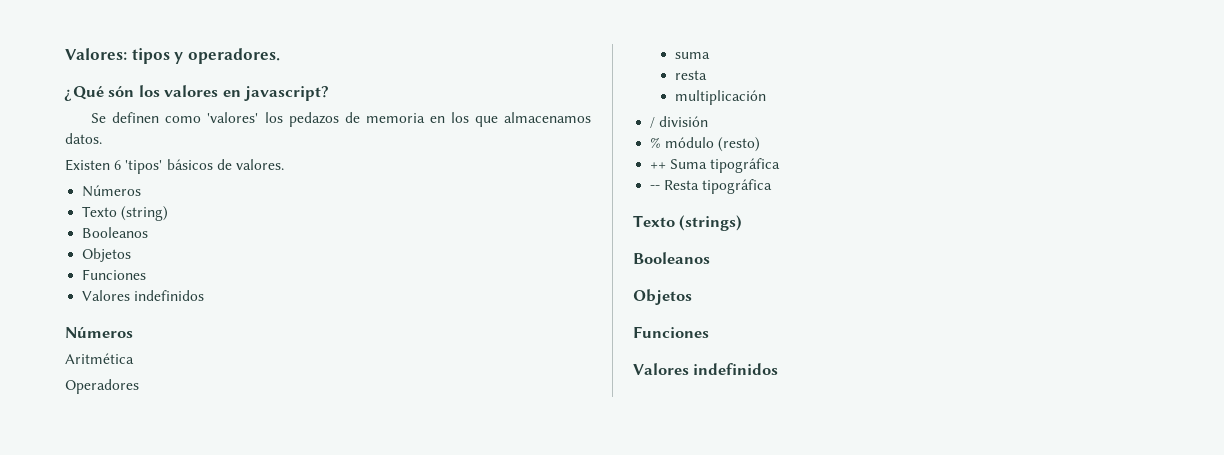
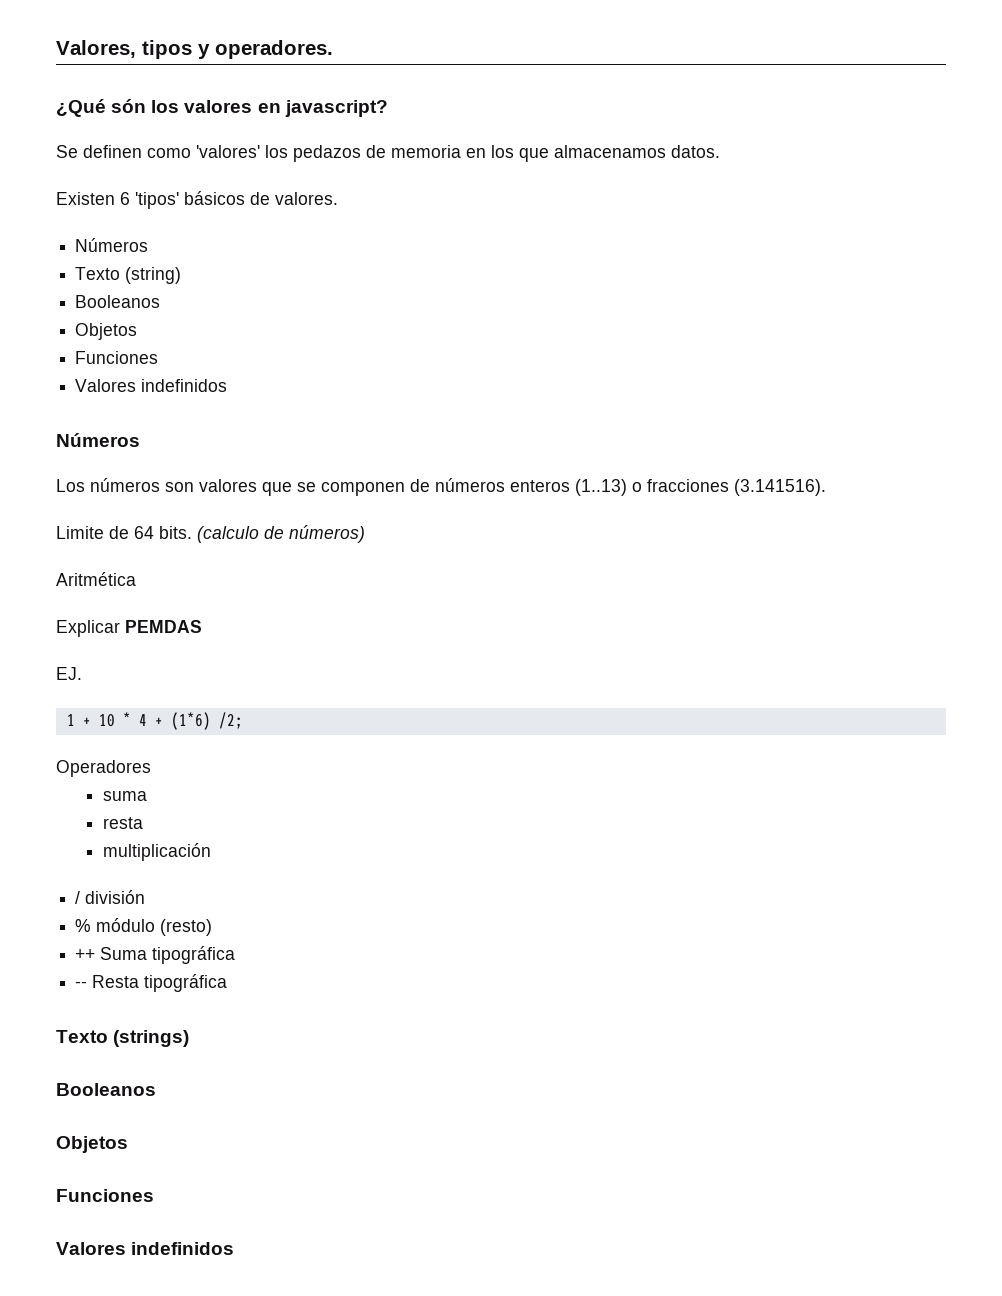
[65,48,127,60] Valores: -> [56,40,136,58] Valores,
[65,353,134,364] Aritmética -> [56,478,826,496] [56,525,365,543] [56,572,136,586] [56,620,202,637] [56,667,82,680] [66,712,243,730] Los números son valores que se componen de números enteros (1..13) o fracciones (3.141516). // Limite de 64 bits. (calculo de números) // Aritmética // Explicar PEMDAS // EJ. // 1 + 10 * 4 + (1*6) /2;

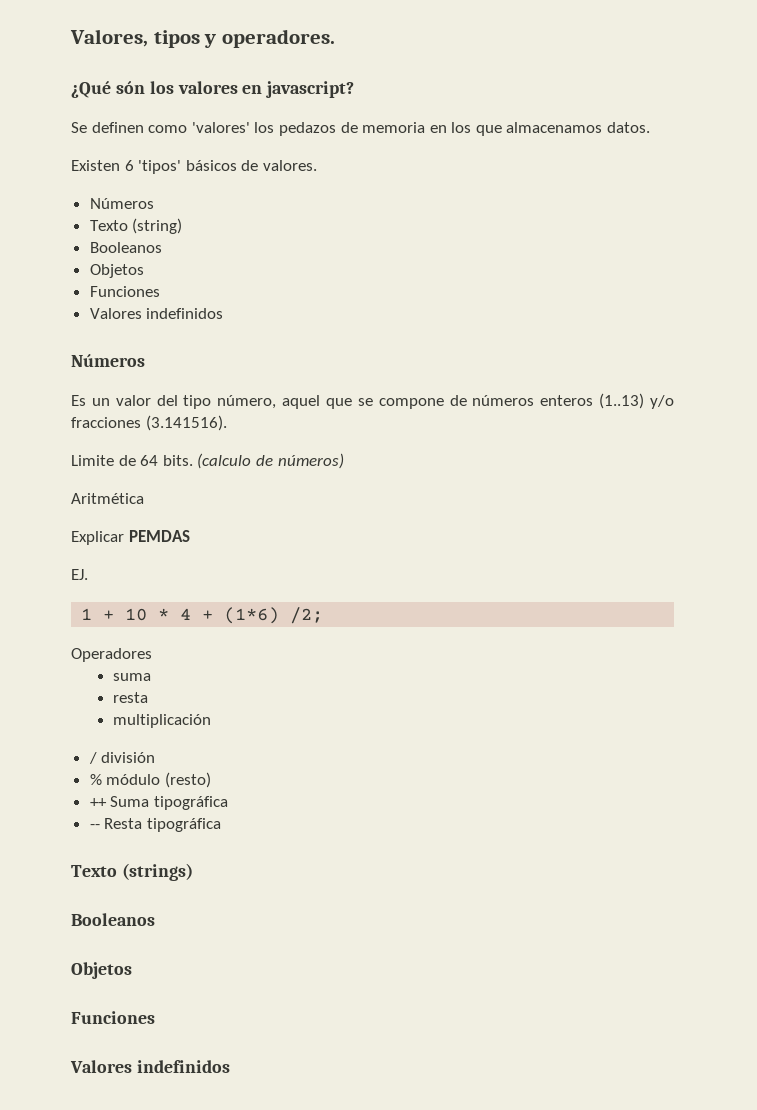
[56,478,257,492] Los números son valores -> [71,395,321,409] Es un valor del tipo número, aquel
[321,482,405,496] componen -> [378,398,444,409] compone
[632,482,642,492] o -> [650,395,674,409] y/o

